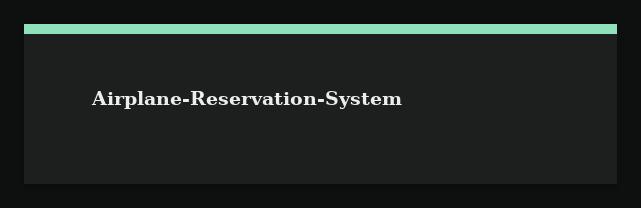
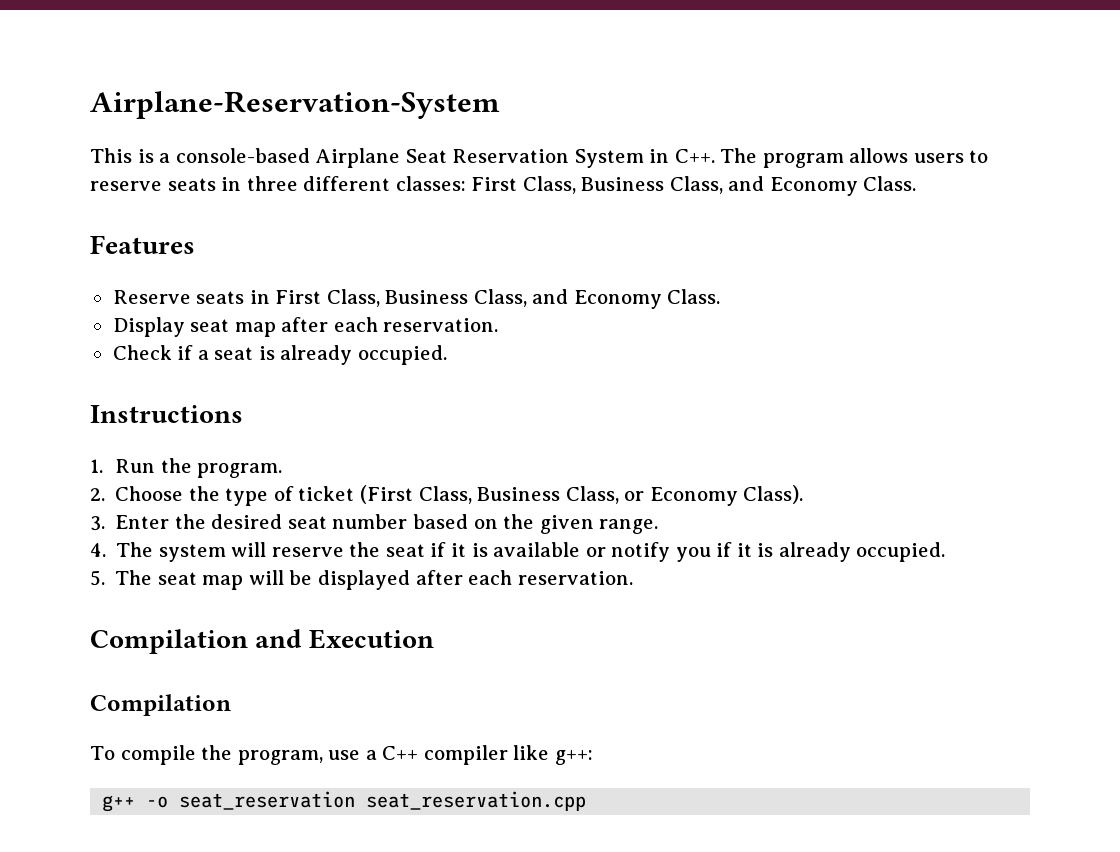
(402, 100) none -> [90,148,989,168] [90,176,917,196] [90,235,195,254] [112,289,721,309] [112,317,499,337] [112,345,447,365] [90,405,243,423] [90,458,283,478] [90,485,804,506] [90,514,659,534] [90,542,946,562] [90,570,633,590] [90,629,434,654] [90,694,231,716] [90,745,593,765] [102,791,587,812] // This is a console-based Airplane Seat Reservation System in C++. The program allows users to reserve seats in three different classes: First Class, Business Class, and Economy Class. // Features // Reserve seats in First Class, Business Class, and Economy Class. // Display seat map after each reservation. // Check if a seat is already occupied. // Instructions // 1. Run the program. // 2. Choose the type of ticket (First Class, Business Class, or Economy Class). // 3. Enter the desired seat number based on the given range. // 4. The system will reserve the seat if it is available or notify you if it is already occupied. // 5. The seat map will be displayed after each reservation. // Compilation and Execution // Compilation // To compile the program, use a C++ compiler like g++: // g++ -o seat_reservation seat_reservation.cpp

